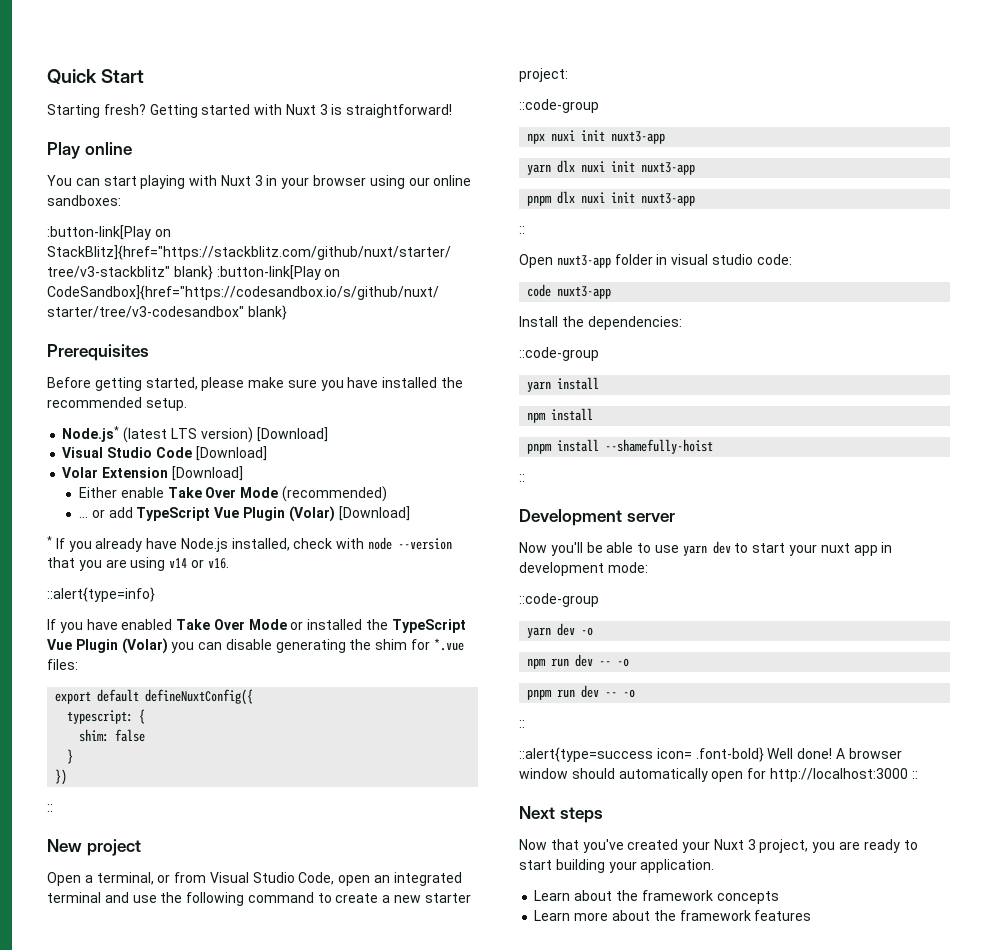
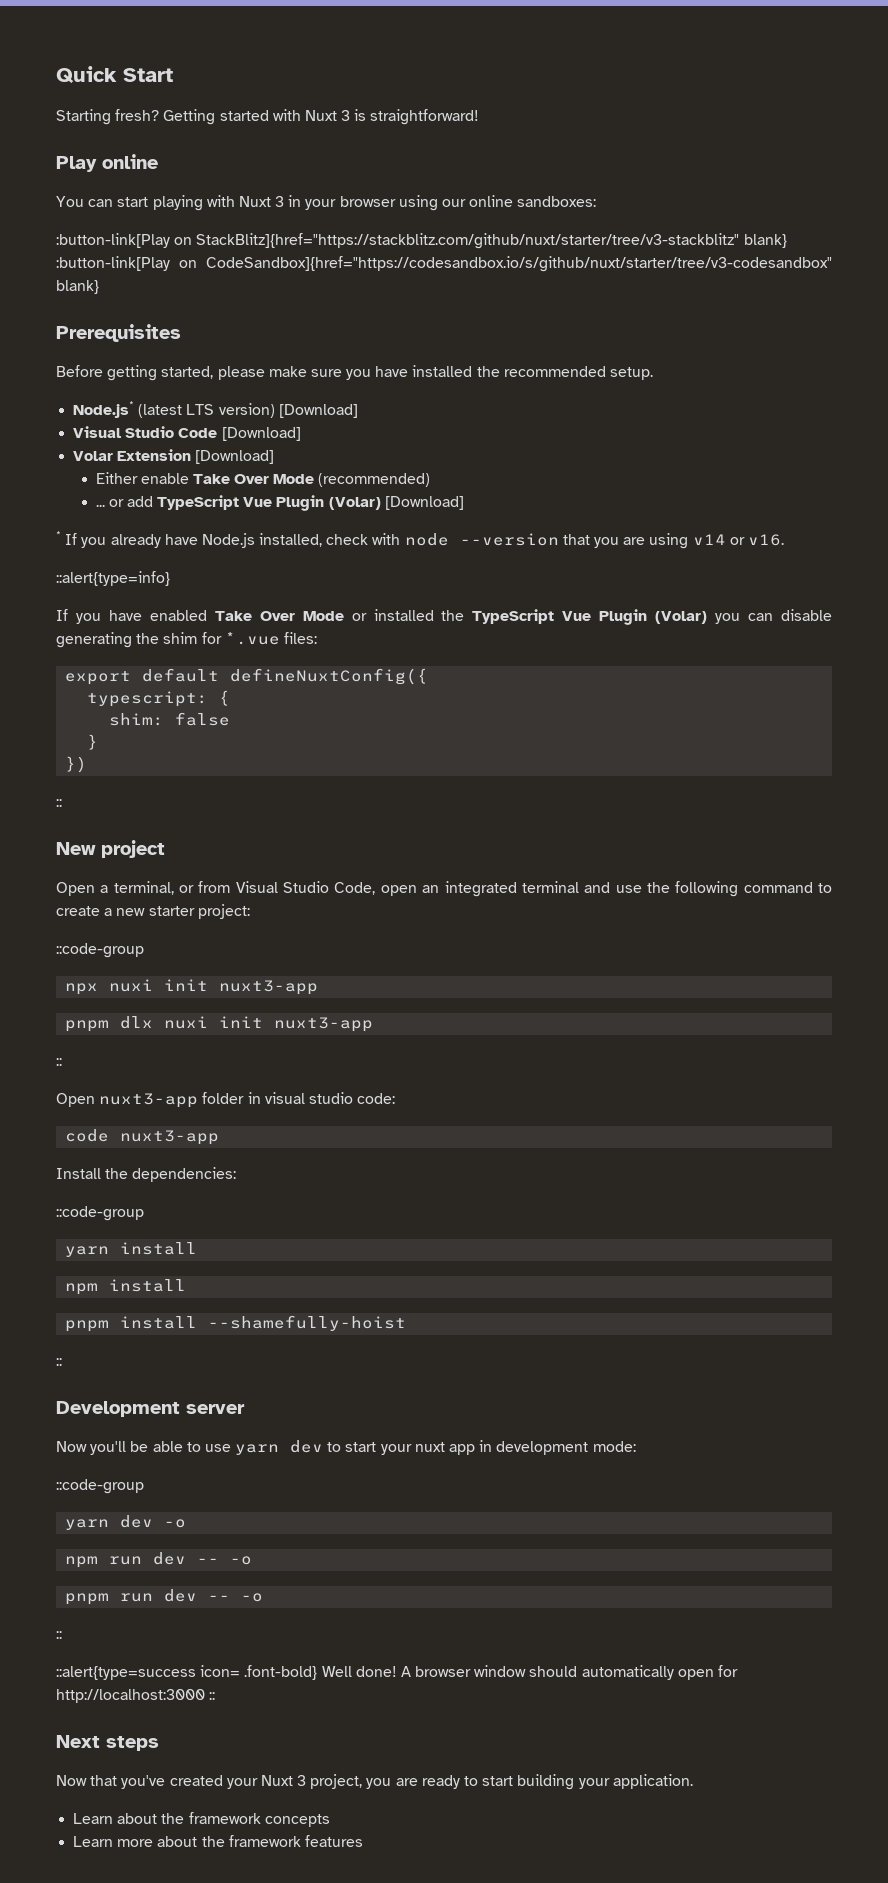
[527,160,696,175] // yarn dlx nuxi init nuxt3-app -> (319, 987) none

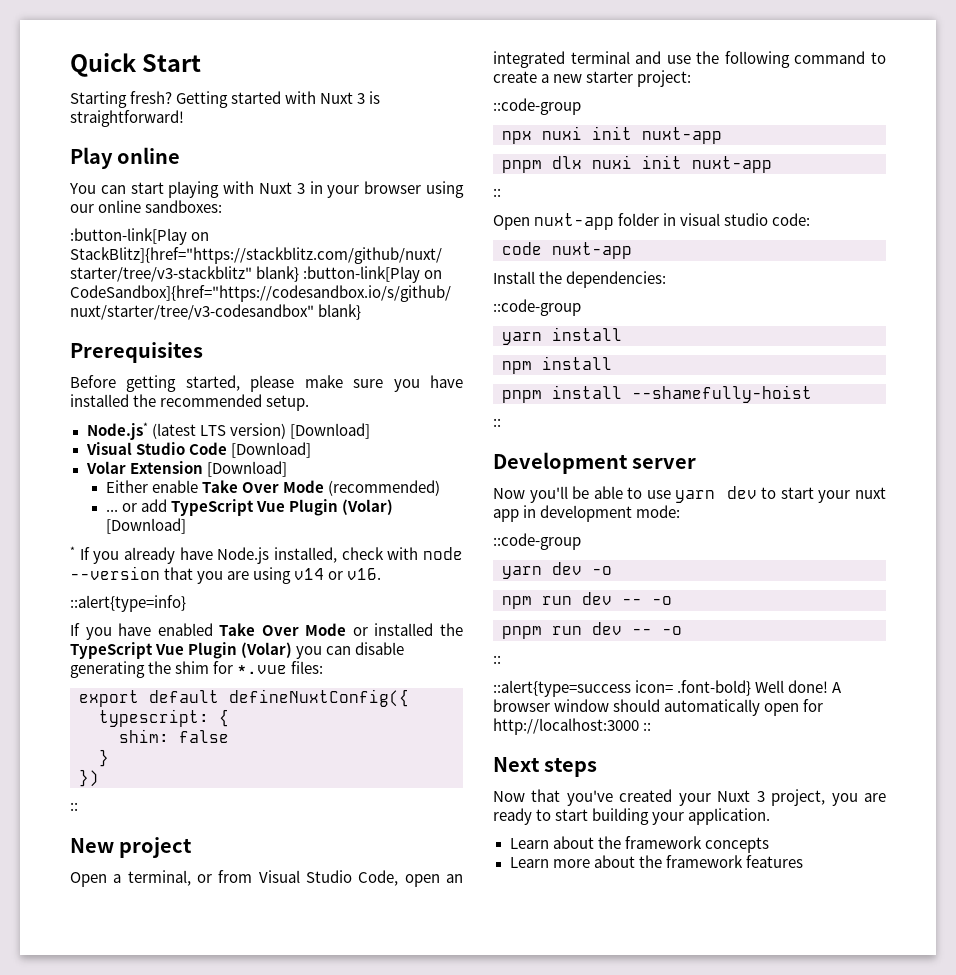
[219,980,319,995] nuxt3-app -> [642,127,722,144] nuxt-app
[274,1017,374,1032] nuxt3-app -> [692,156,772,173] nuxt-app
[99,1093,199,1108] nuxt3-app -> [534,213,615,230] nuxt-app
[120,1130,220,1145] nuxt3-app -> [552,242,632,259] nuxt-app

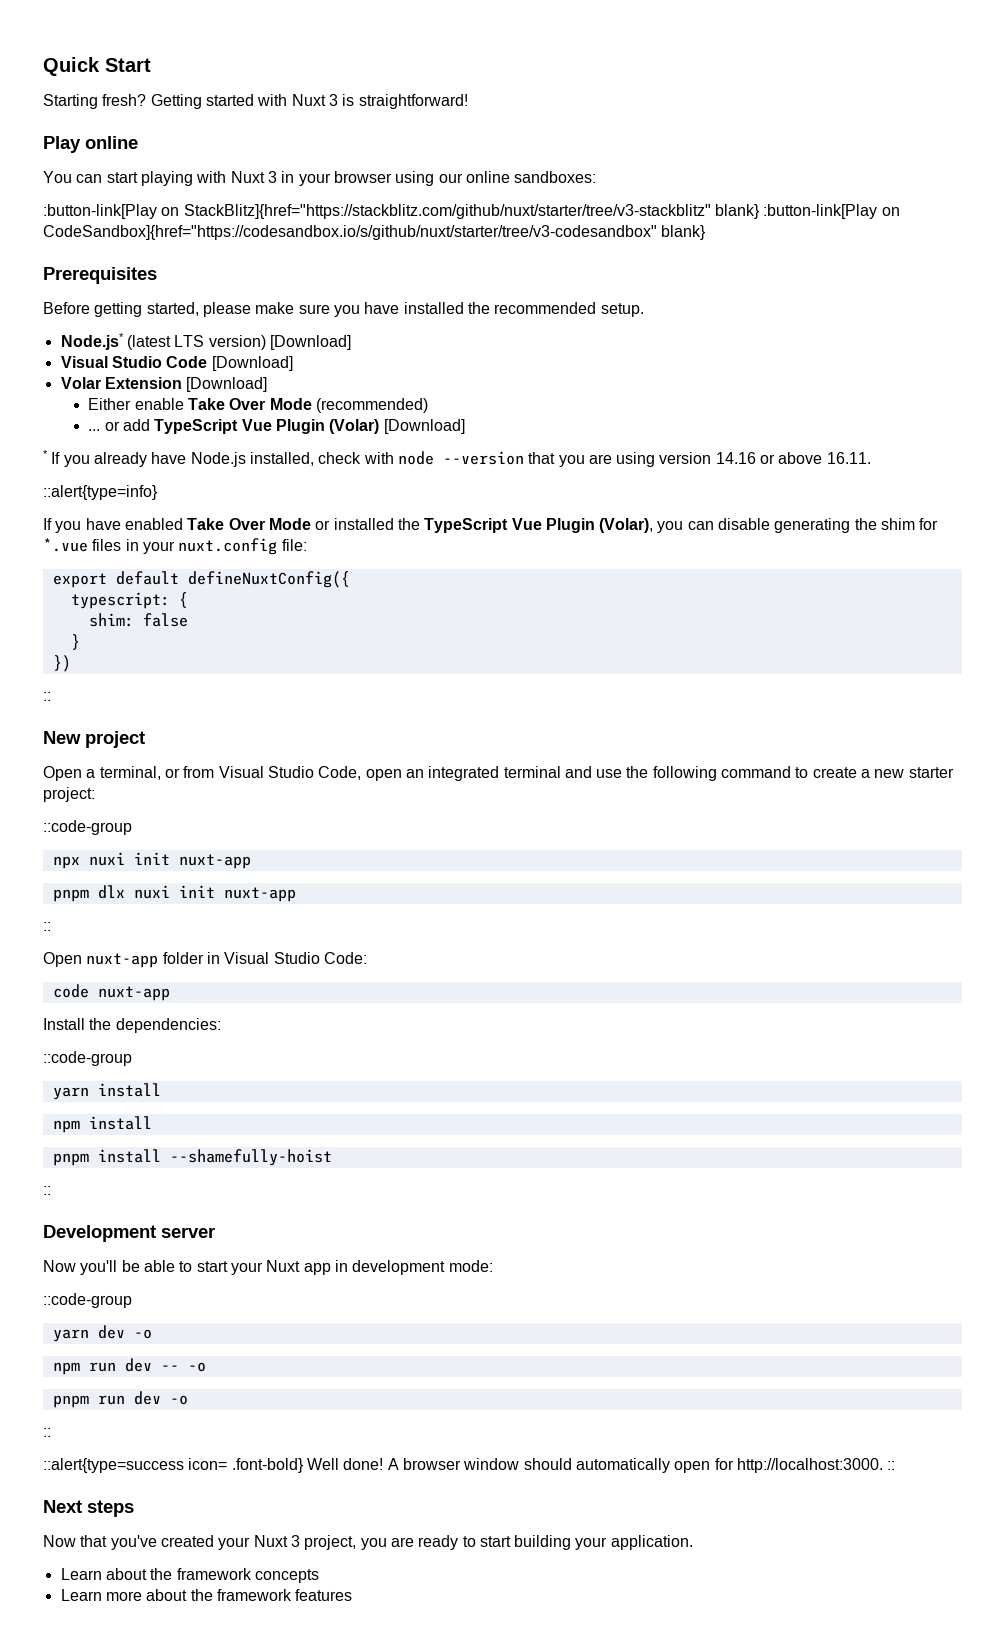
[294,568,382,580] v14 or v16. -> [659,452,871,464] version 14.16 or above 16.11.
[241,642,293,658] (Volar) -> [599,518,654,533] (Volar),
[291,661,324,674] files: -> [92,538,307,555] files in your nuxt.config file:
[680,213,811,226] visual studio code: -> [224,952,367,964] Visual Studio Code:
[646,486,777,503] use yarn dev to -> (193, 1266) none
[855,487,886,499] nuxt -> [266,1260,301,1272] Nuxt
[632,628,652,635] -- -> (161, 1398) none
[493,718,639,735] http://localhost:3000 -> [736,1458,883,1473] http://localhost:3000.

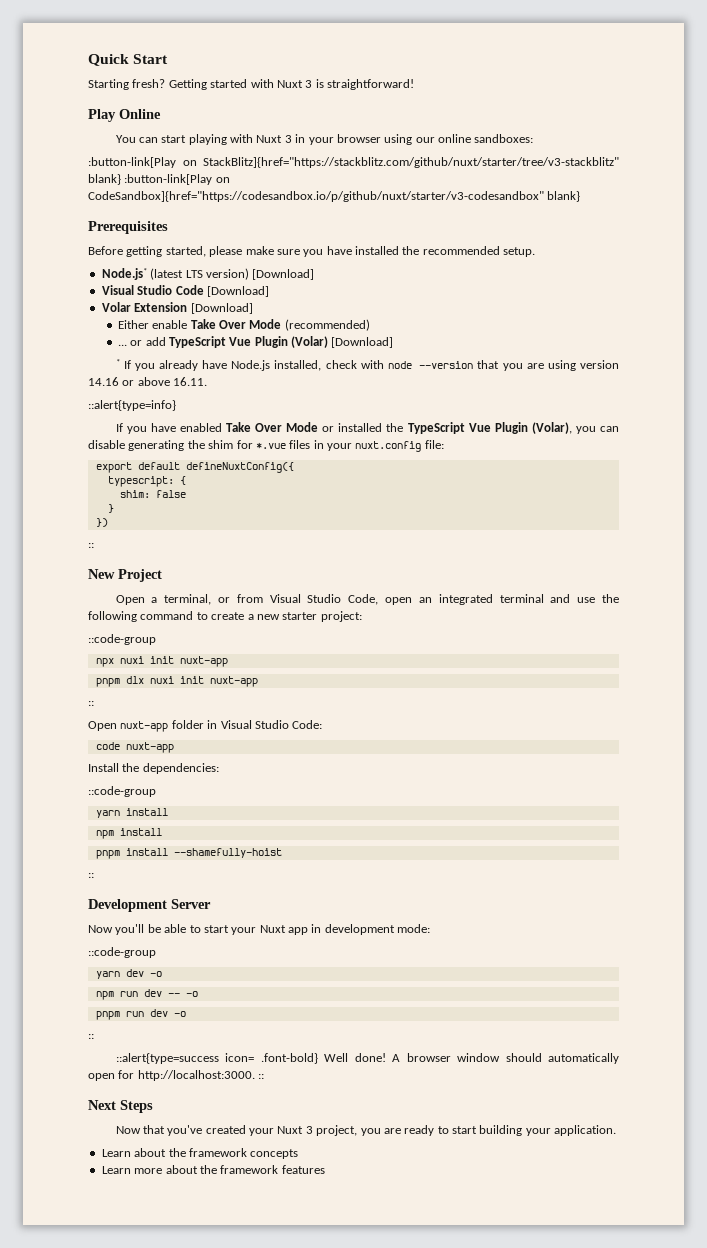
[85,136,138,149] online -> [119,109,161,119] Online
[43,225,657,240] CodeSandbox]{href="https://codesandbox.io/s/github/nuxt/starter/tree/v3-codesandbox" -> [88,191,544,202] CodeSandbox]{href="https://codesandbox.io/p/github/nuxt/starter/v3-codesandbox"
[85,731,145,748] project -> [118,569,162,582] Project
[161,1227,215,1238] server -> [171,899,211,909] Server
[87,1500,134,1517] steps -> [120,1100,153,1113] Steps

